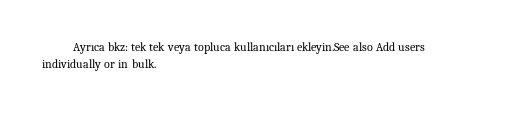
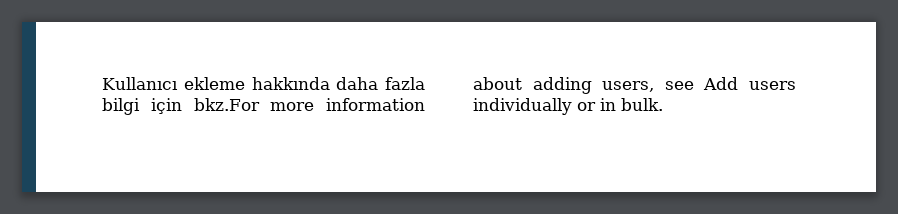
[72,42,373,54] Ayrıca bkz: tek tek veya topluca kullanıcıları ekleyin.See also -> [102,77,425,90] [102,98,425,115] [473,77,694,94] Kullanıcı ekleme hakkında daha fazla bilgi için bkz.For more information about adding users, see

